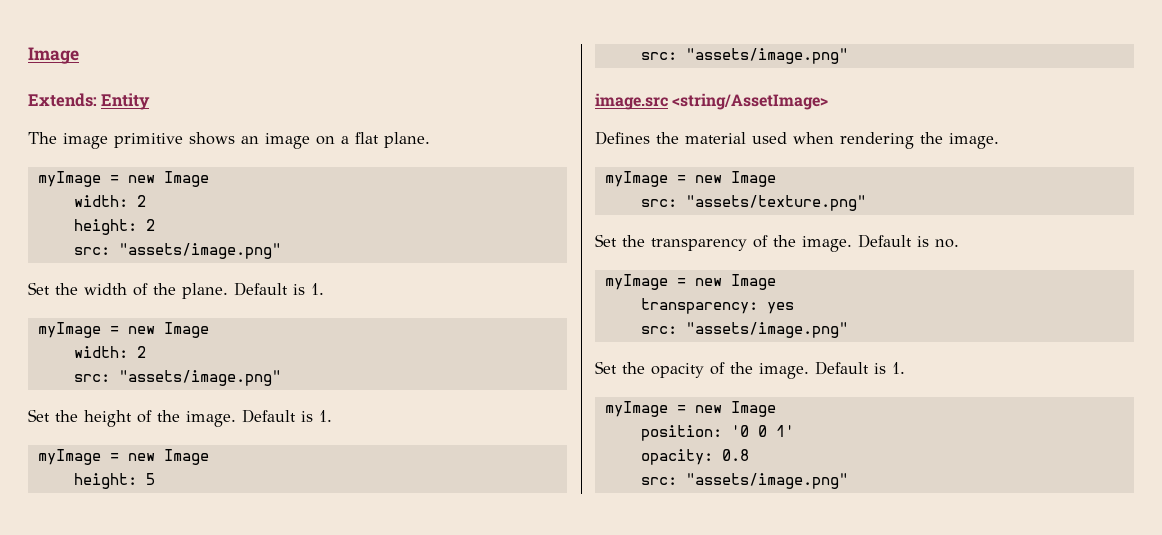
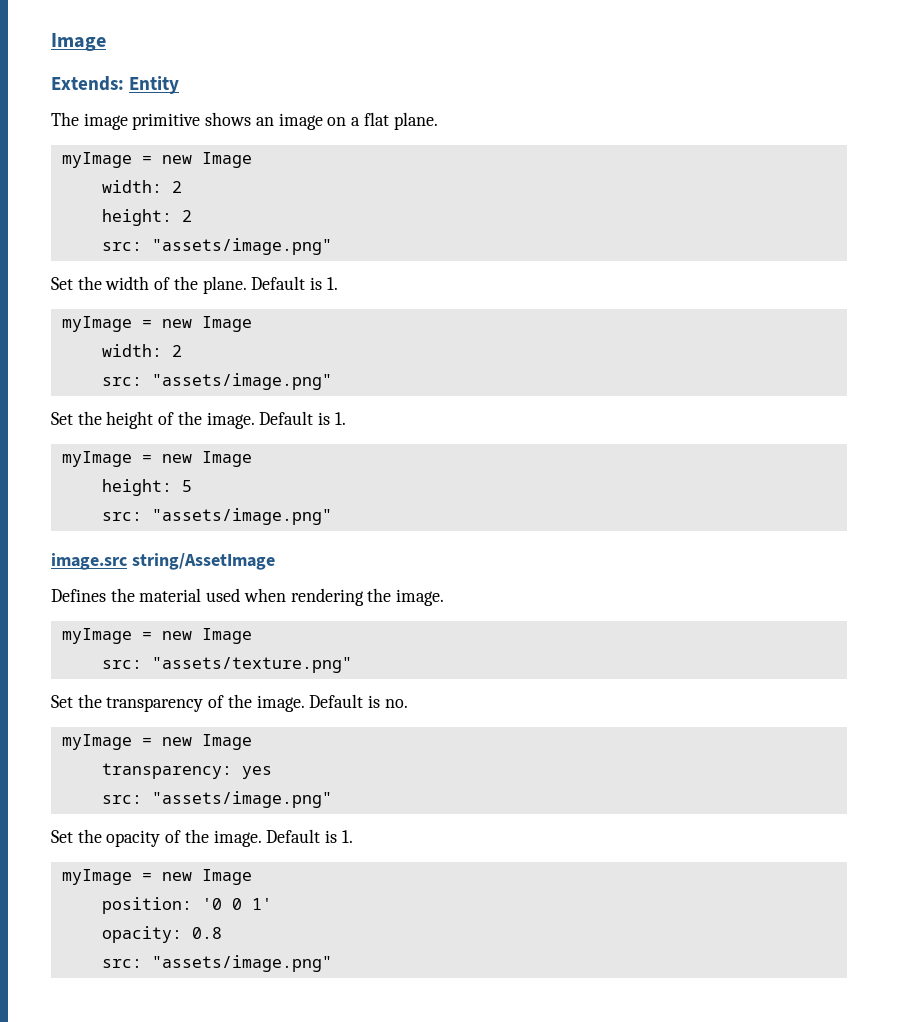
[672,93,829,110] <string/AssetImage> -> [131,553,275,570] string/AssetImage

